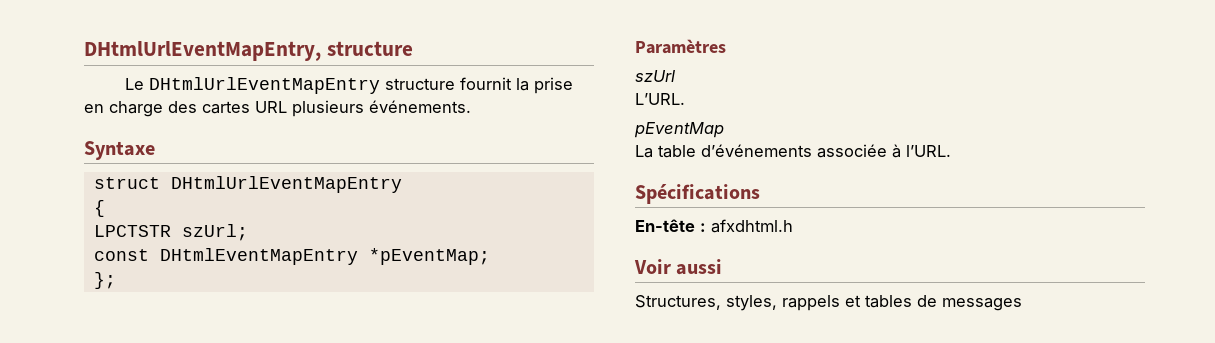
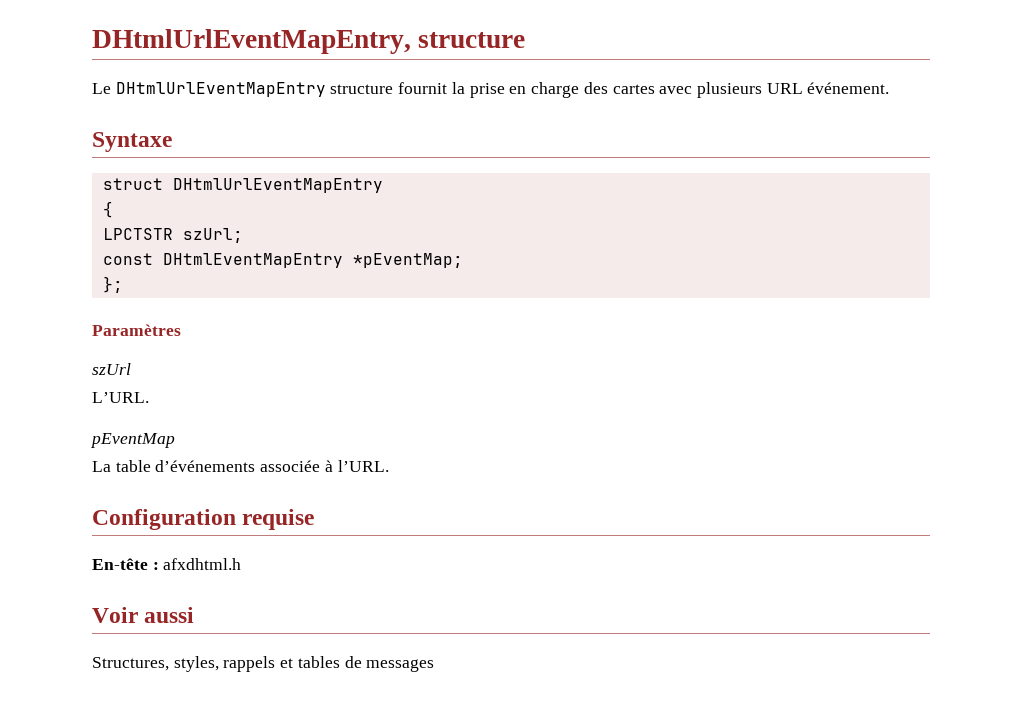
[255,100,471,117] URL plusieurs événements. -> [659,82,890,98] avec plusieurs URL événement.
[635,184,760,204] Spécifications -> [92,509,315,530] Configuration requise

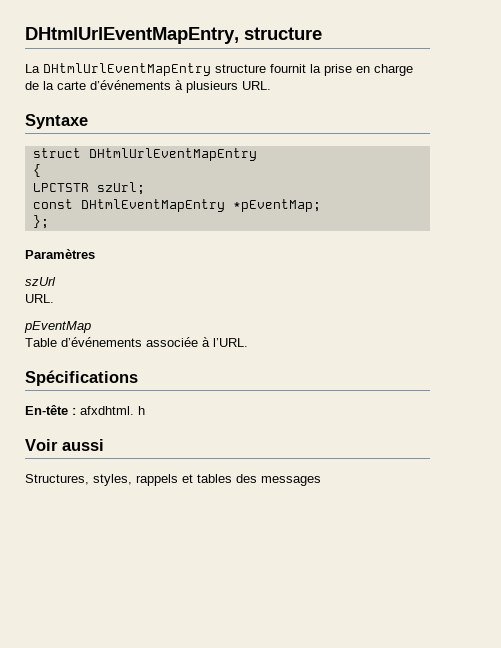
[92,83,111,94] Le -> [25,64,40,73] La
[583,82,890,98] des cartes avec plusieurs URL événement. -> [25,80,271,93] de la carte d’événements à plusieurs URL.
[92,392,149,403] L’URL. -> [25,294,54,303] URL.
[92,460,151,472] La table -> [25,338,57,347] Table
[92,509,315,530] Configuration requise -> [25,370,138,386] Spécifications
[163,558,242,570] afxdhtml.h -> [80,406,145,415] afxdhtml. h
[344,656,362,668] de -> [236,474,257,483] des

